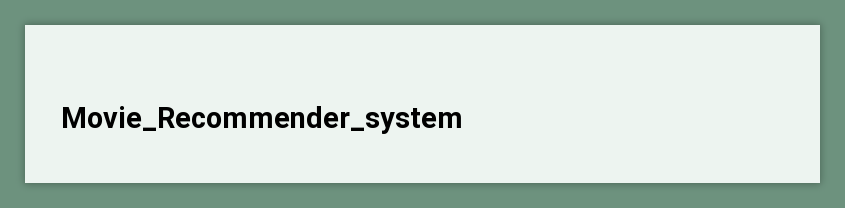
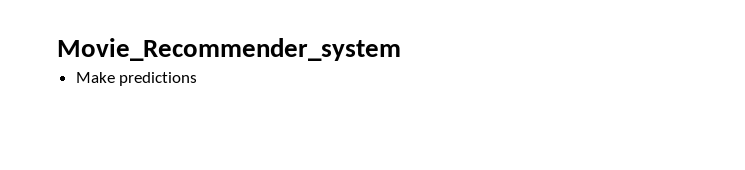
(463, 120) none -> [75,72,198,86] // Make predictions

